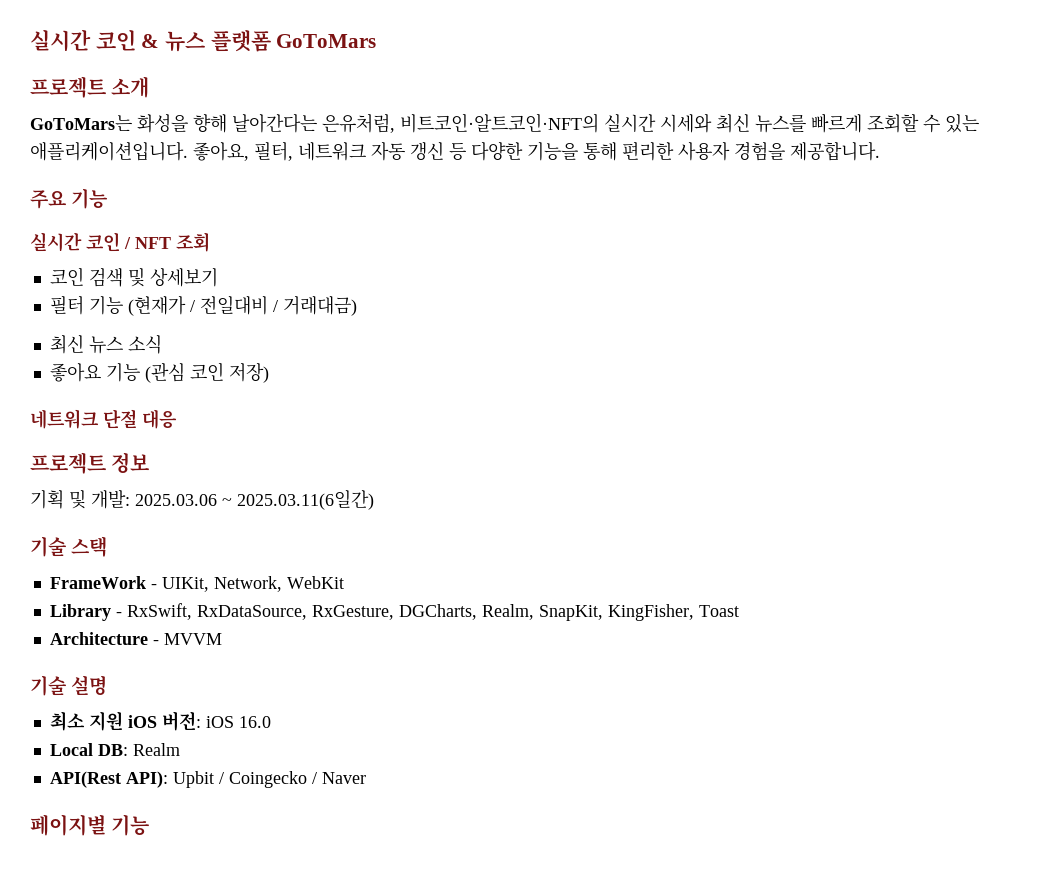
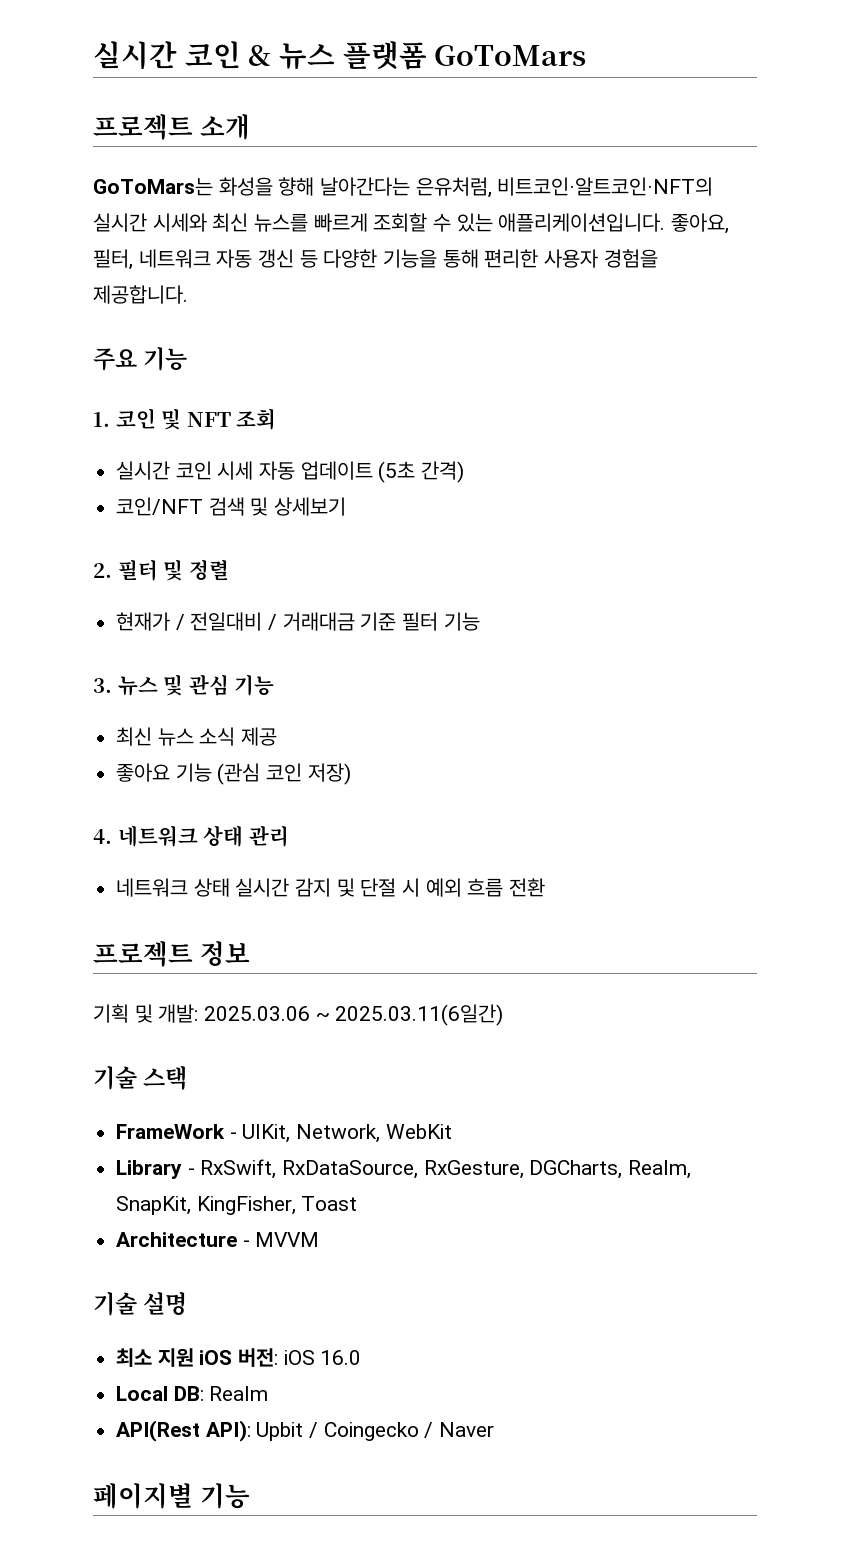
[30,232,131,252] 실시간 코인 / -> [93,408,182,430] 1. 코인 및
[49,267,218,287] [49,295,357,316] 코인 검색 및 상세보기 // 필터 기능 (현재가 / 전일대비 / 거래대금) -> [116,461,465,483] [116,497,347,516] [93,559,229,581] [116,612,480,631] [93,674,275,696] 실시간 코인 시세 자동 업데이트 (5초 간격) // 코인/NFT 검색 및 상세보기 // 2. 필터 및 정렬 // 현재가 / 전일대비 / 거래대금 기준 필터 기능 // 3. 뉴스 및 관심 기능
(162, 344) none -> [241,727,278,746] 제공
[30,409,177,429] 네트워크 단절 대응 -> [93,825,289,847] [116,878,546,897] 4. 네트워크 상태 관리 // 네트워크 상태 실시간 감지 및 단절 시 예외 흐름 전환

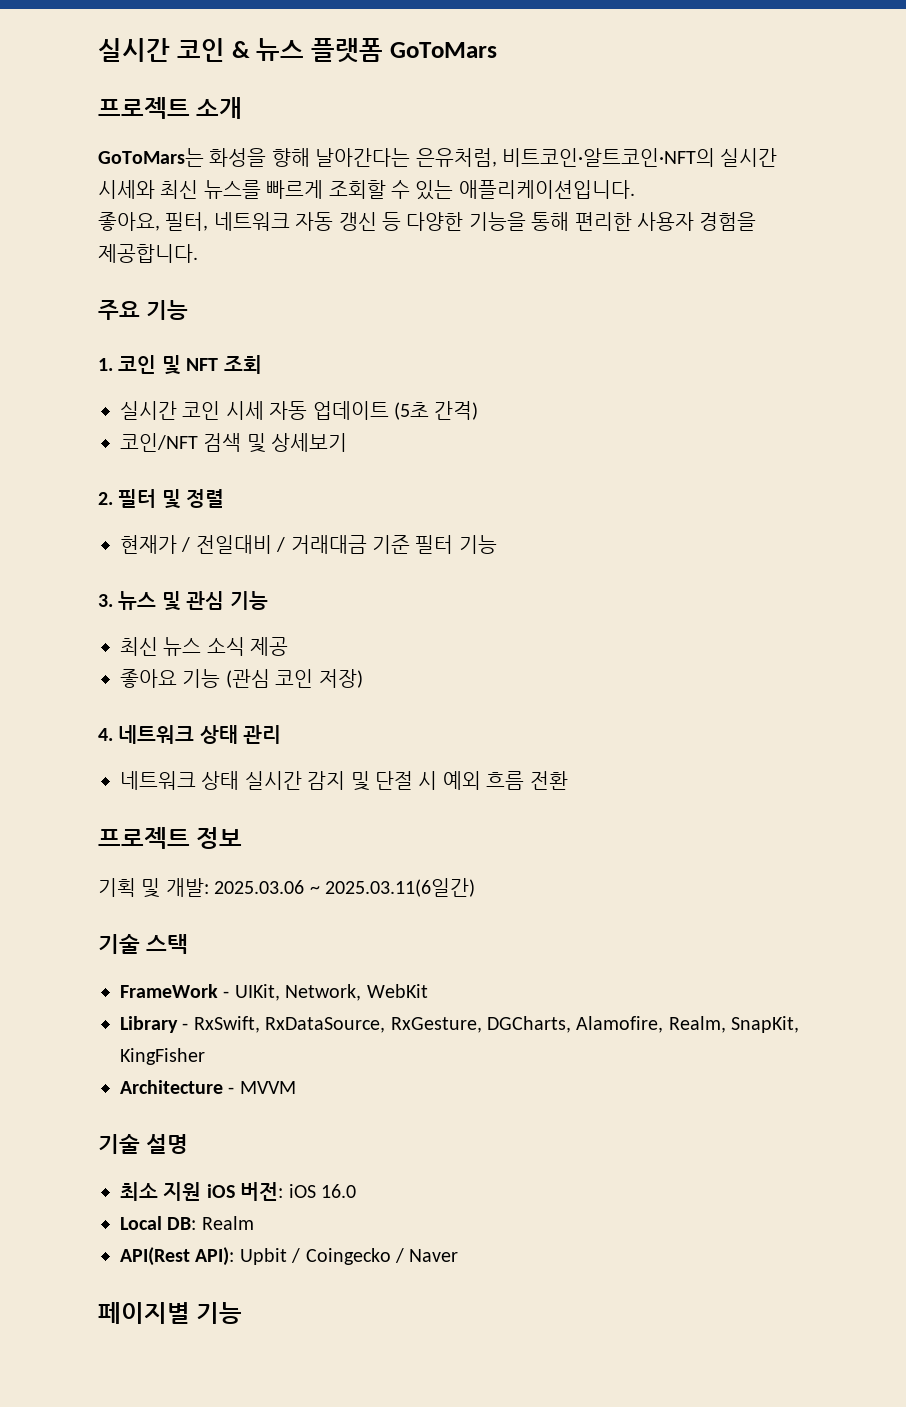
(666, 222) none -> (635, 189) //
(623, 1169) none -> [576,1016,664,1033] Alamofire,
[196,1196,358,1215] KingFisher, Toast -> [120,1048,205,1065] KingFisher

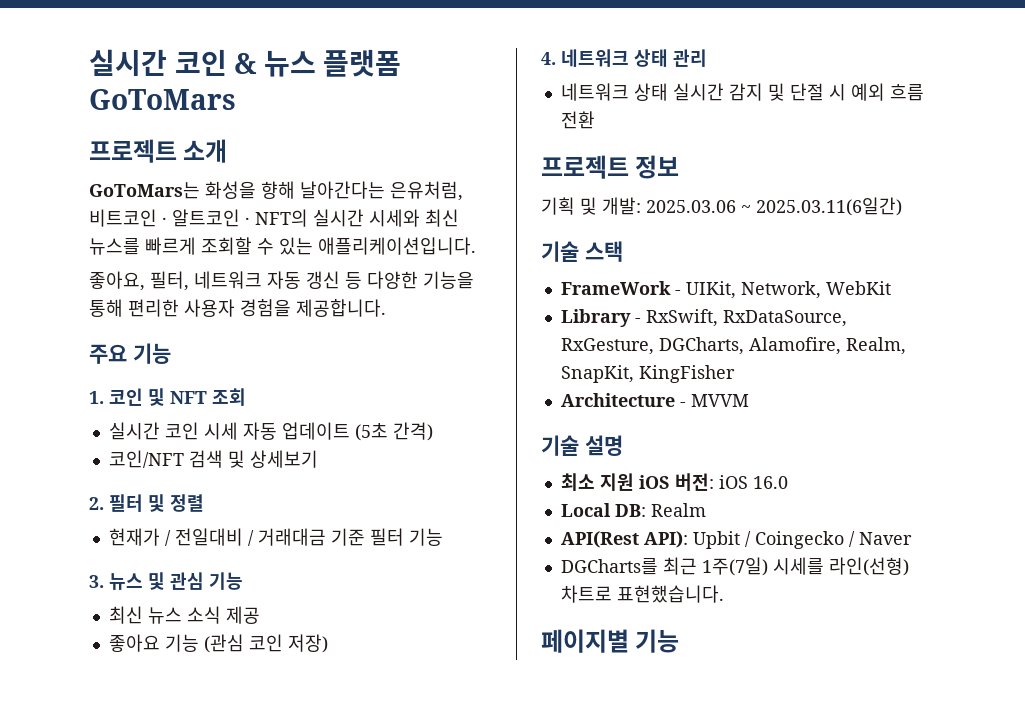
[502,148,715,167] 비트코인·알트코인·NFT의 -> [89,209,308,227] 비트코인 · 알트코인 · NFT의
(459, 1255) none -> [560,557,909,576] [560,585,724,603] // DGCharts를 최근 1주(7일) 시세를 라인(선형) 차트로 표현했습니다.

